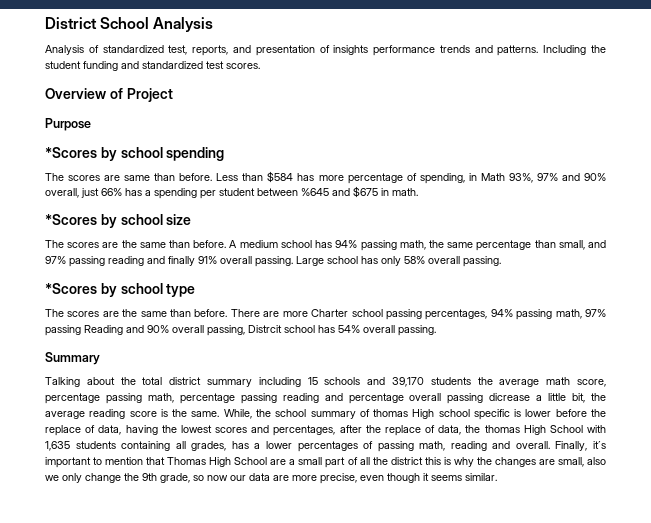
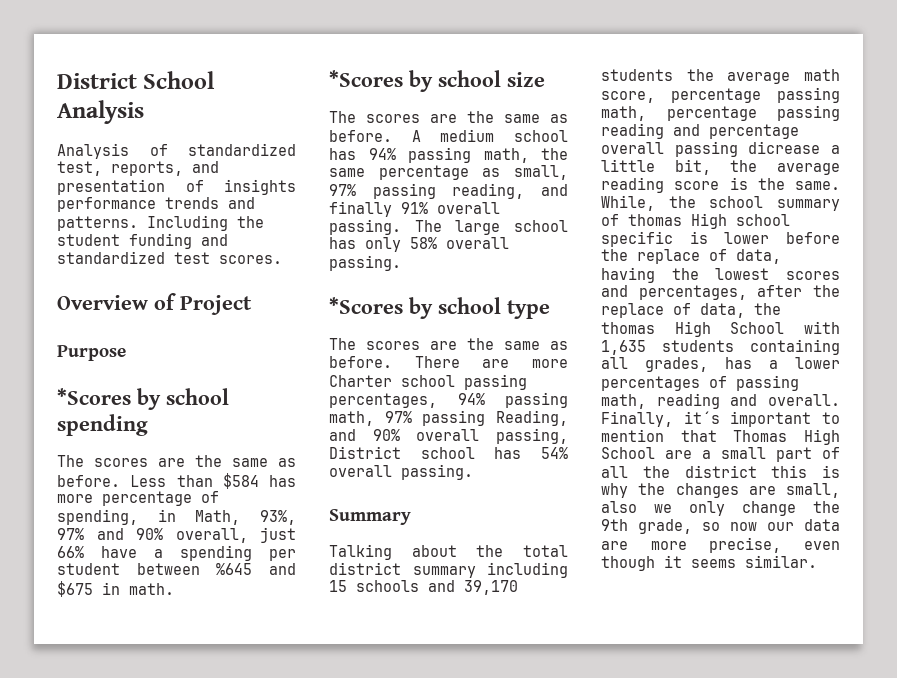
[124,173,176,181] same than -> [195,455,296,467] the same as
[480,173,505,181] Math -> [195,510,241,525] Math,
[125,188,142,196] has -> [101,546,137,558] have
[169,240,191,248] than -> [550,114,568,123] as
[534,240,607,250] [45,256,144,267] than small, and 97% passing reading -> [482,165,568,180] [329,183,525,199] as small, 97% passing reading,
[296,256,324,266] Large -> [414,220,501,235] The large
[170,309,192,317] than -> [550,341,568,350] as
[84,325,123,335] Reading -> [496,410,568,426] Reading,
[248,325,282,333] Distrcit -> [329,446,401,459] District

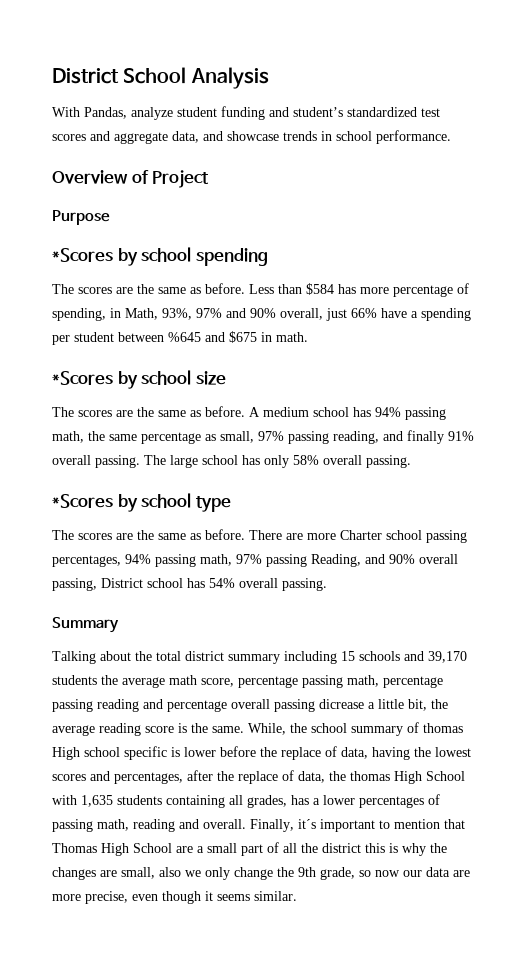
[57,143,296,159] [57,161,219,176] [57,179,296,195] [57,197,255,212] [57,215,264,231] Analysis of standardized test, reports, and presentation of insights performance trends and patterns. Including the -> [52,107,173,120] With Pandas, analyze
(228, 240) none -> [293,107,343,117] student’s
[219,255,282,264] scores. -> [52,130,451,144] scores and aggregate data, and showcase trends in school performance.

